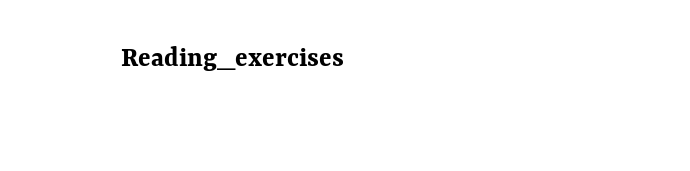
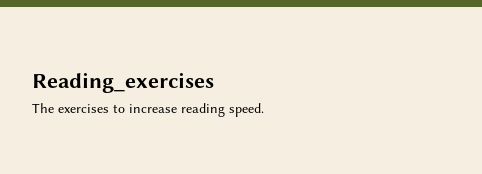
(344, 58) none -> [32,103,264,117] // The exercises to increase reading speed.

